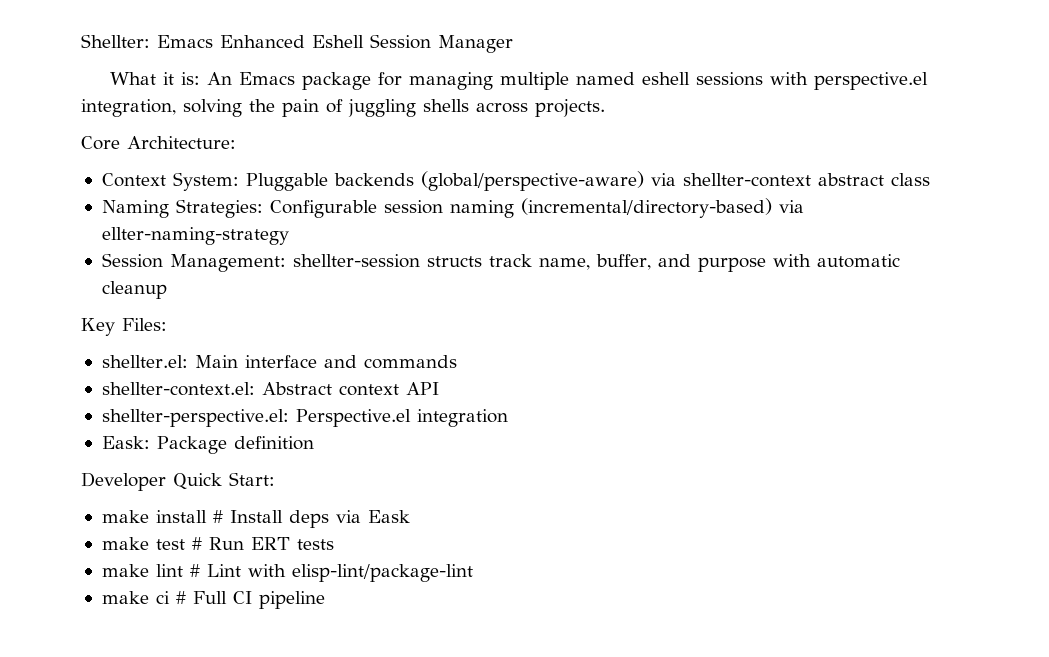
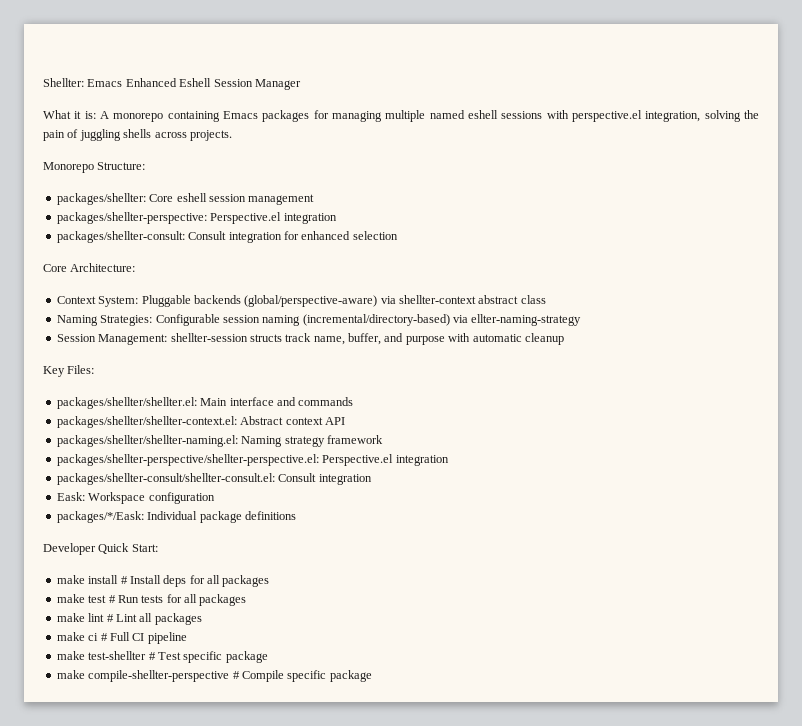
[207,72,372,90] An Emacs package -> [100,110,310,122] A monorepo containing Emacs packages
(605, 108) none -> [43,162,146,173] [56,193,315,205] [56,212,337,224] [56,231,398,243] // Monorepo Structure: // packages/shellter: Core eshell session management // packages/shellter-perspective: Perspective.el integration // packages/shellter-consult: Consult integration for enhanced selection
[101,355,188,368] shellter.el: -> [56,397,197,409] packages/shellter/shellter.el:
[101,382,255,396] shellter-context.el: -> [56,416,237,428] packages/shellter/shellter-context.el:
[101,409,508,427] [101,436,314,454] shellter-perspective.el: Perspective.el integration // Eask: Package definition -> [56,435,383,447] [56,454,449,466] [56,473,372,485] [56,492,215,504] [56,511,296,523] packages/shellter/shellter-naming.el: Naming strategy framework // packages/shellter-perspective/shellter-perspective.el: Perspective.el integration // packages/shellter-consult/shellter-consult.el: Consult integration // Eask: Workspace configuration // packages/*/Eask: Individual package definitions
[335,510,410,523] via Eask -> [189,575,270,587] for all packages
[250,537,290,550] ERT -> (139, 599) none
(334, 544) none -> [166,594,247,606] for all packages
[247,564,473,582] with elisp-lint/package-lint -> [139,613,202,625] all packages
(325, 600) none -> [56,651,268,663] [56,670,372,682] // make test-shellter # Test specific package // make compile-shellter-perspective # Compile specific package

